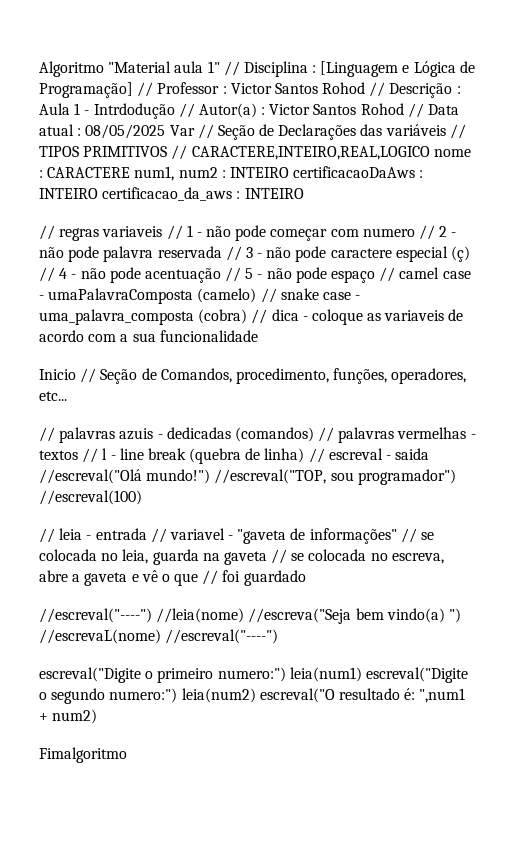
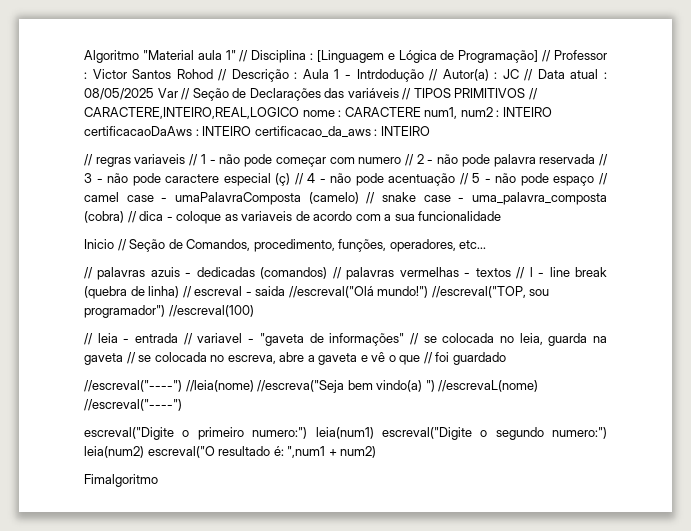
[269,103,404,115] Victor Santos Rohod -> [502,69,519,79] JC

